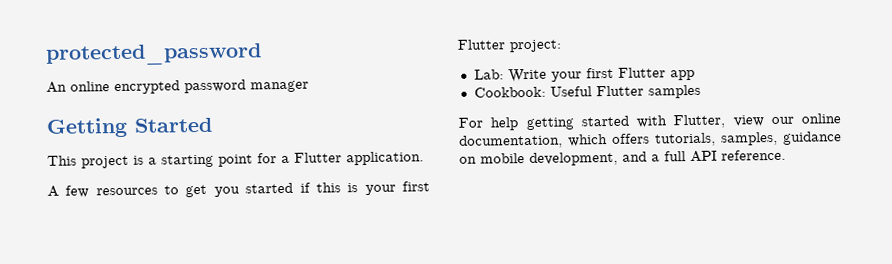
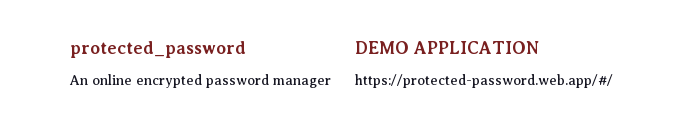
[46,117,212,138] [47,151,424,169] [47,181,431,198] [457,39,562,53] [473,67,695,83] [473,84,701,99] [458,113,841,131] [459,131,842,149] [459,149,786,166] Getting Started // This project is a starting point for a Flutter application. // A few resources to get you started if this is your first Flutter project: // Lab: Write your first Flutter app // Cookbook: Useful Flutter samples // For help getting started with Flutter, view our online documentation, which offers tutorials, samples, guidance on mobile development, and a full API reference. -> [355,41,539,54] [355,74,613,88] DEMO APPLICATION // https://protected-password.web.app/#/

